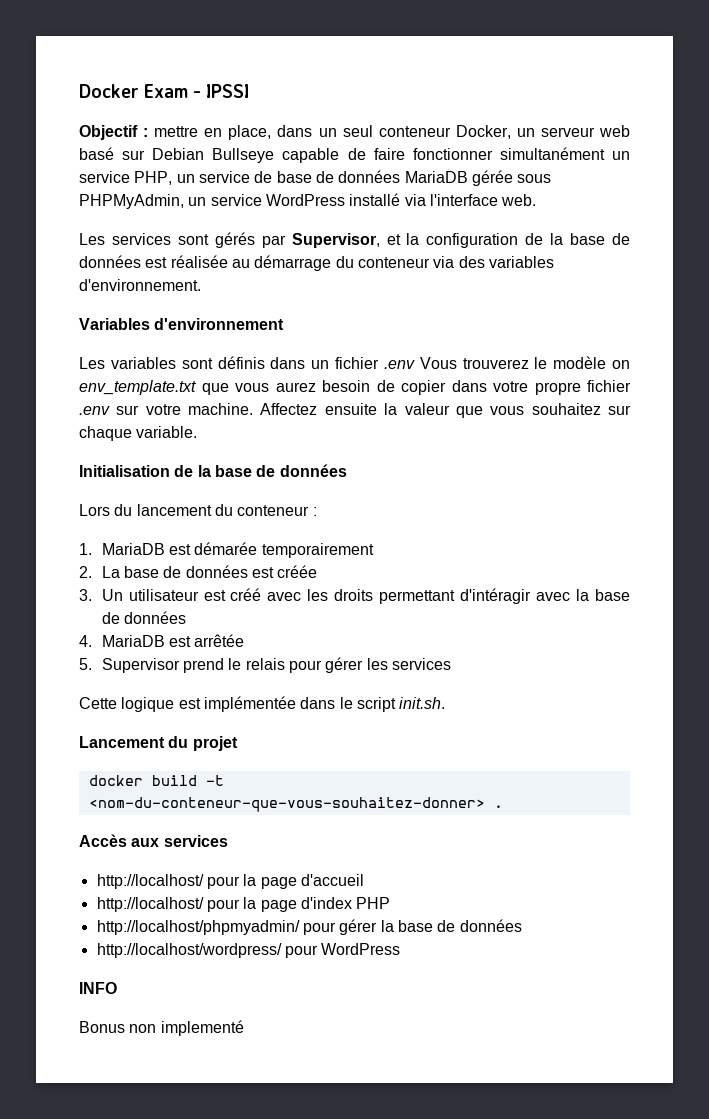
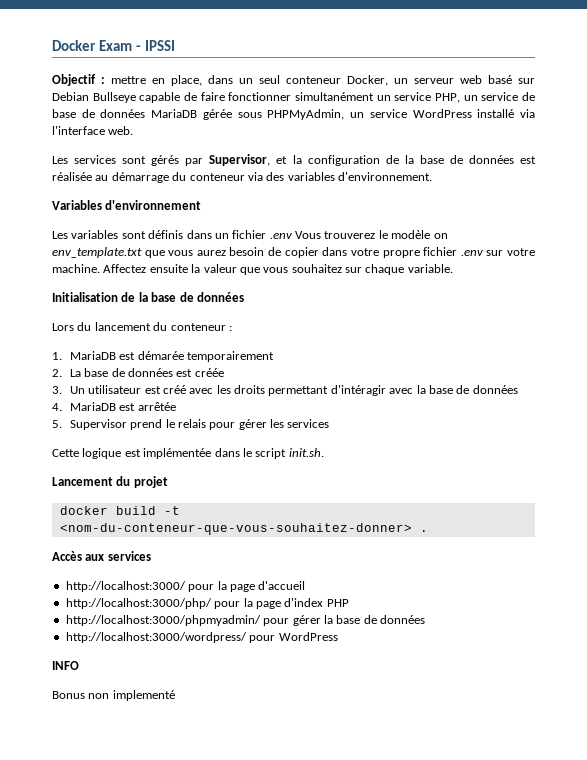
[96,874,204,889] http://localhost/ -> [65,581,186,592] http://localhost:3000/
[96,897,204,912] http://localhost/ -> [65,598,212,609] http://localhost:3000/php/
[96,920,300,935] http://localhost/phpmyadmin/ -> [65,615,261,626] http://localhost:3000/phpmyadmin/
[96,943,282,958] http://localhost/wordpress/ -> [65,632,247,643] http://localhost:3000/wordpress/

